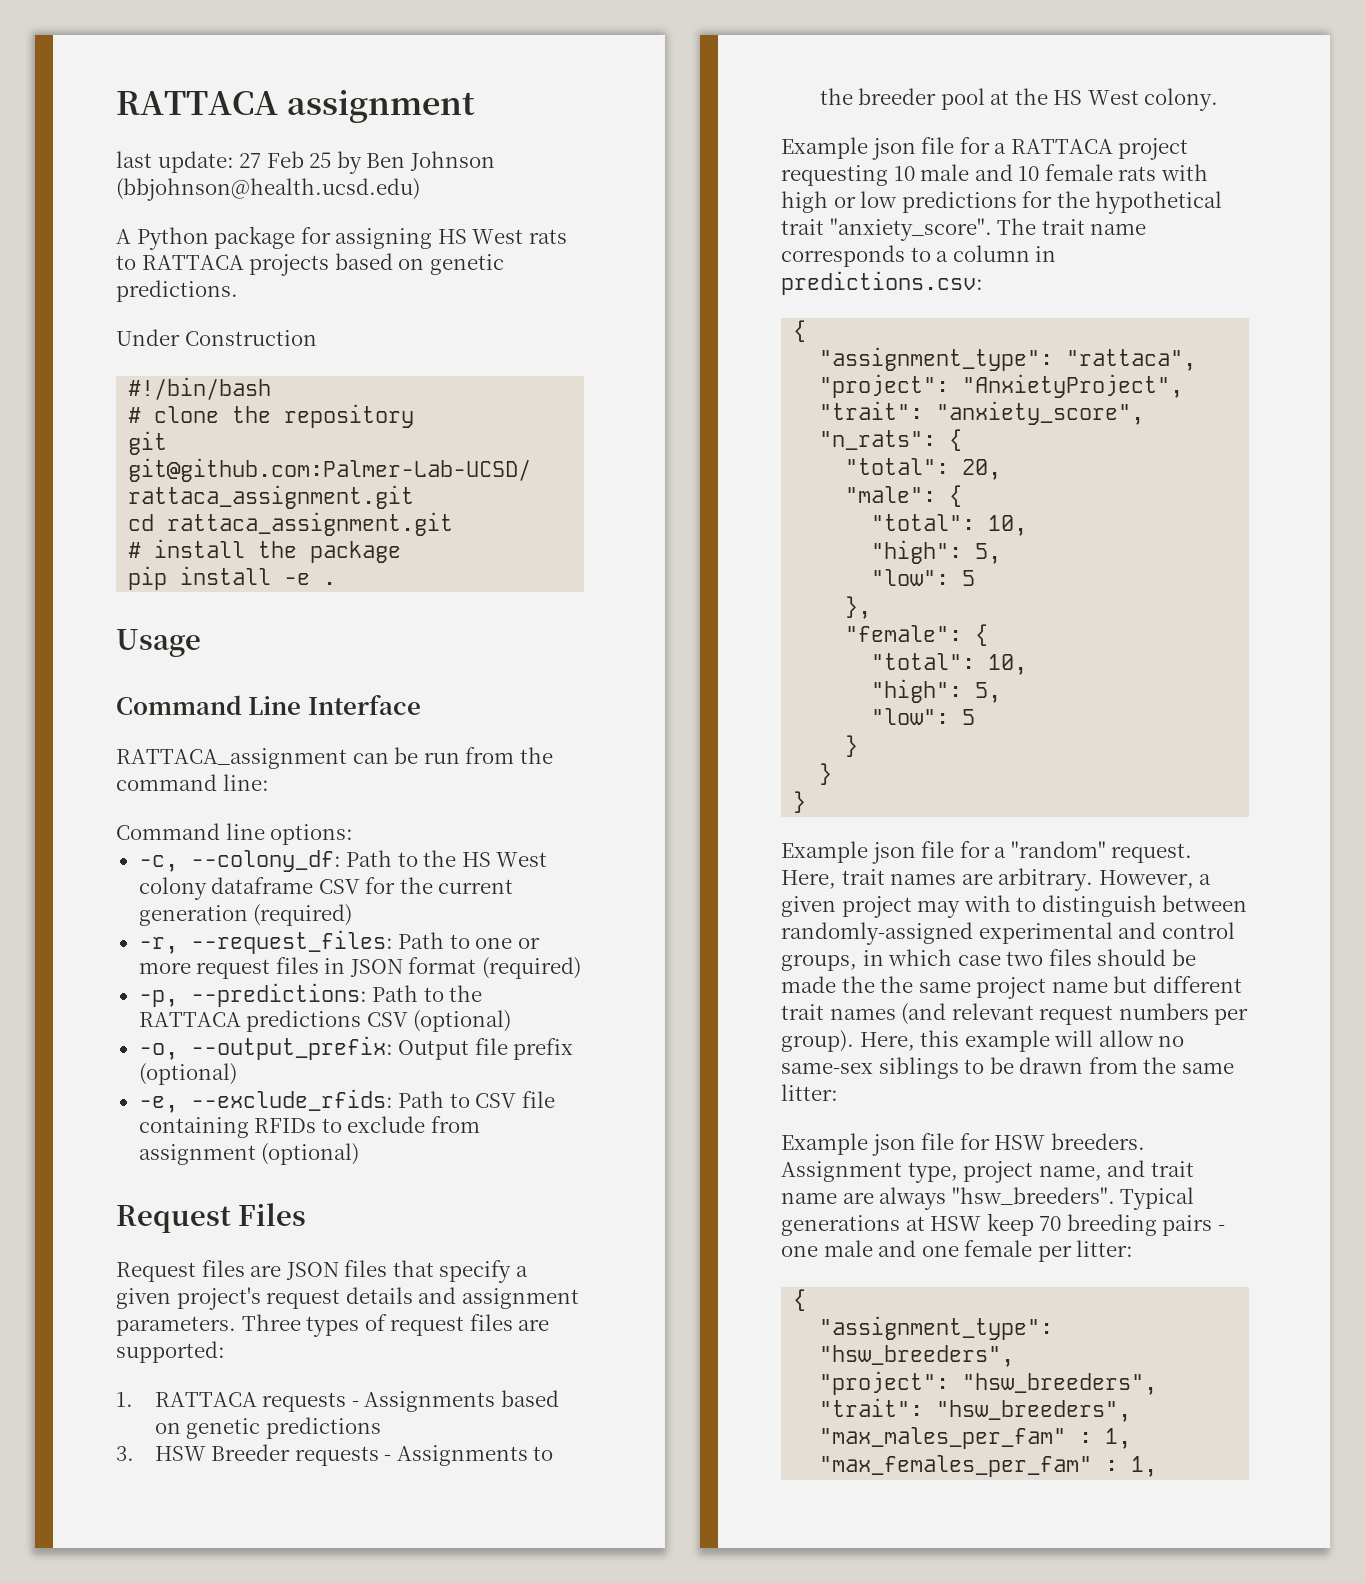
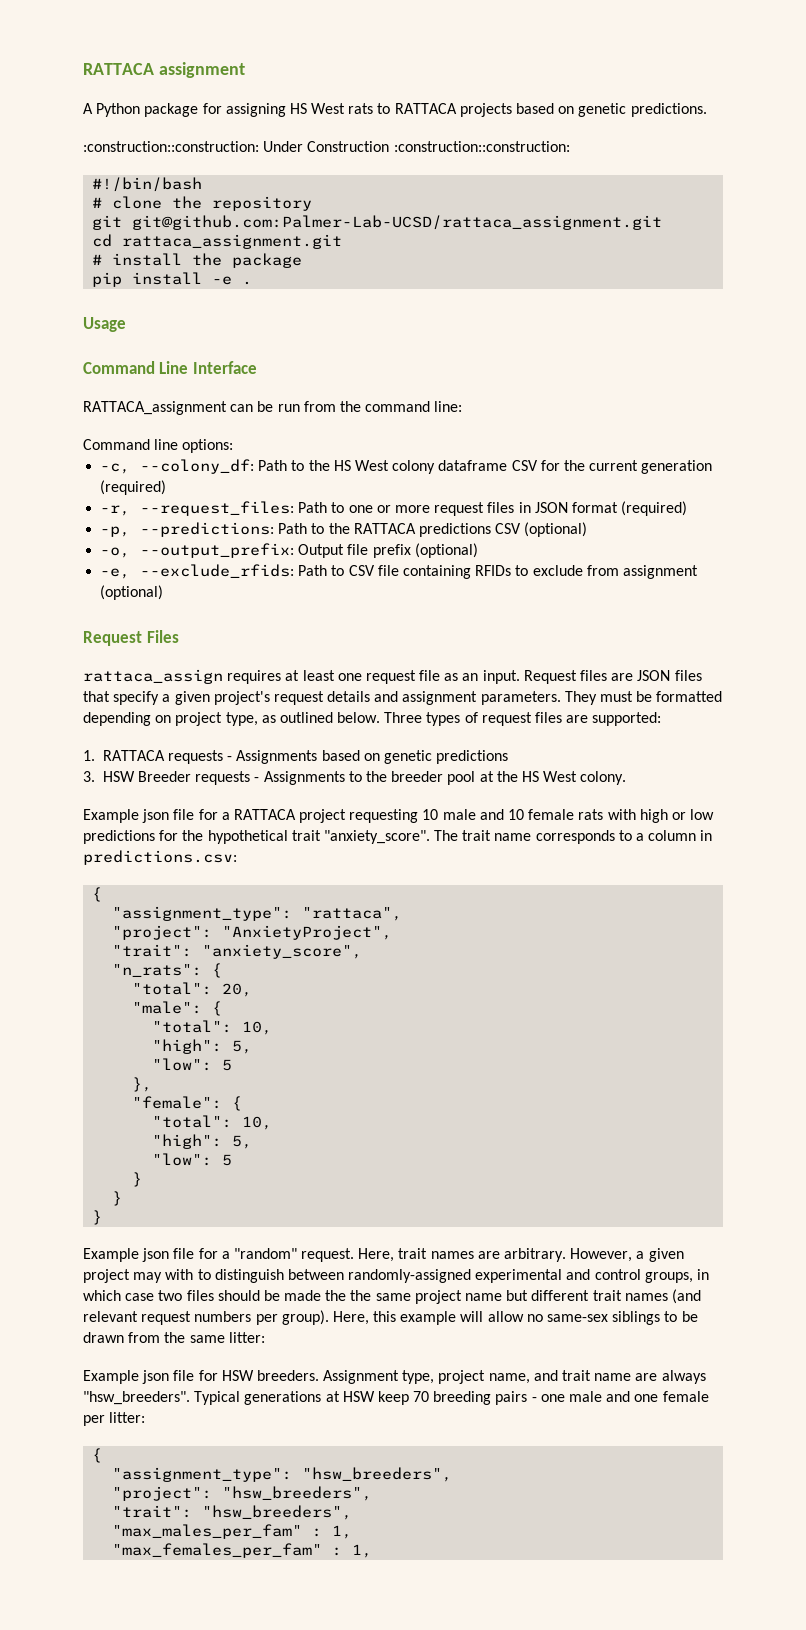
[116,151,495,174] [116,178,420,201] // last update: 27 Feb 25 by Ben Johnson (bbjohnson@health.ucsd.edu) -> (245, 70) none
(238, 291) none -> [83,141,259,152] :construction::construction:
(317, 338) none -> [393,141,570,152] :construction::construction:
(307, 1214) none -> [83,669,520,684] rattaca_assign requires at least one request file as an input.
(236, 1326) none -> [564,691,723,705] [83,712,381,726] They must be formatted depending on project type, as outlined below.

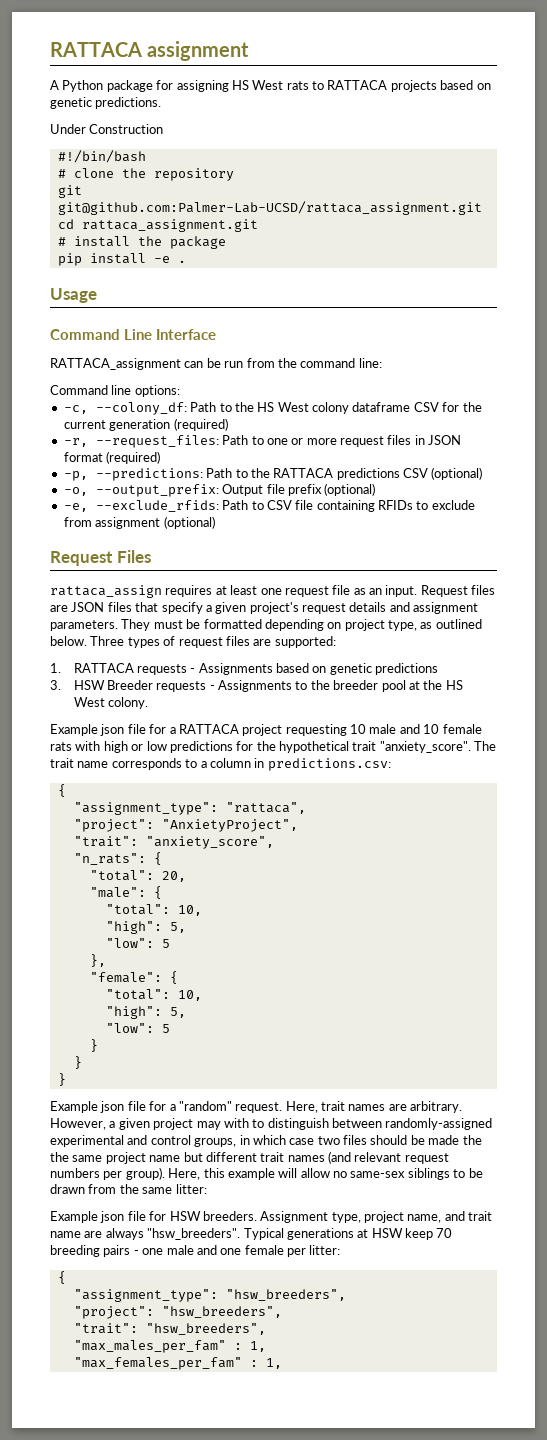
[83,141,259,152] :construction::construction: -> (162, 103) none
[393,141,570,152] :construction::construction: -> (164, 129) none

